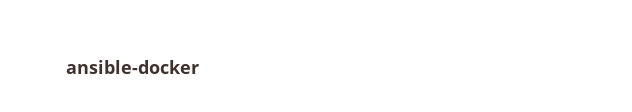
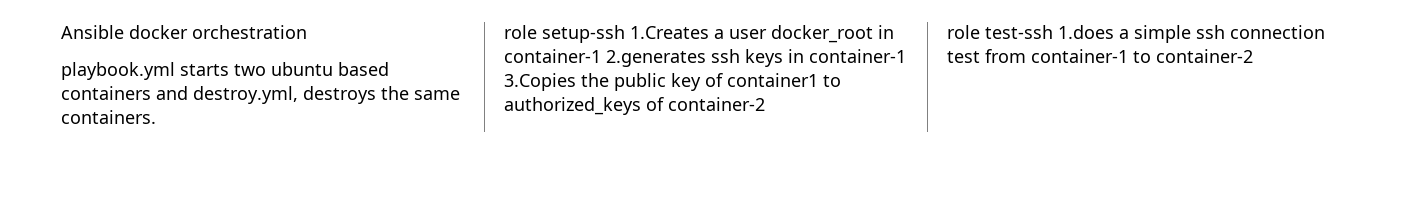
[66,60,199,74] ansible-docker -> [61,25,307,39] [61,62,389,80] [61,86,460,104] [61,110,156,124] [504,25,894,43] [504,49,906,67] [504,73,841,91] [504,97,765,115] [947,25,1325,43] [947,49,1253,63] Ansible docker orchestration // playbook.yml starts two ubuntu based containers and destroy.yml, destroys the same containers. // role setup-ssh 1.Creates a user docker_root in container-1 2.generates ssh keys in container-1 3.Copies the public key of container1 to authorized_keys of container-2 // role test-ssh 1.does a simple ssh connection test from container-1 to container-2

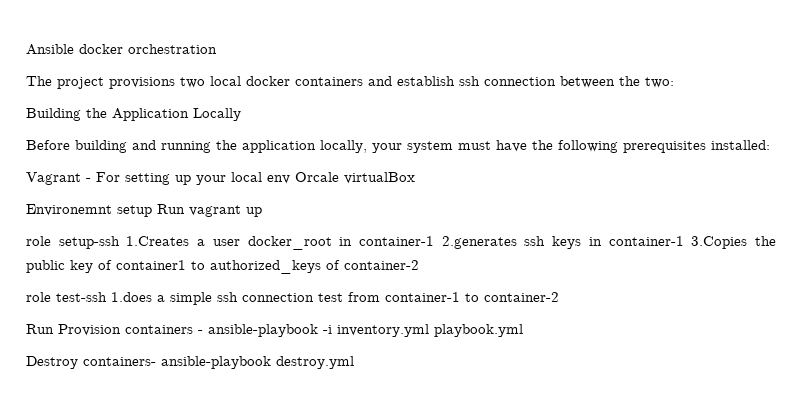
[61,62,389,80] [61,86,460,104] [61,110,156,124] playbook.yml starts two ubuntu based containers and destroy.yml, destroys the same containers. -> [26,76,674,89] [26,108,241,121] [26,140,770,153] [26,172,415,185] [26,204,262,217] The project provisions two local docker containers and establish ssh connection between the two: // Building the Application Locally // Before building and running the application locally, your system must have the following prerequisites installed: // Vagrant - For setting up your local env Orcale virtualBox // Environemnt setup Run vagrant up
(1253, 56) none -> [26,324,523,337] [26,356,354,369] // Run Provision containers - ansible-playbook -i inventory.yml playbook.yml // Destroy containers- ansible-playbook destroy.yml

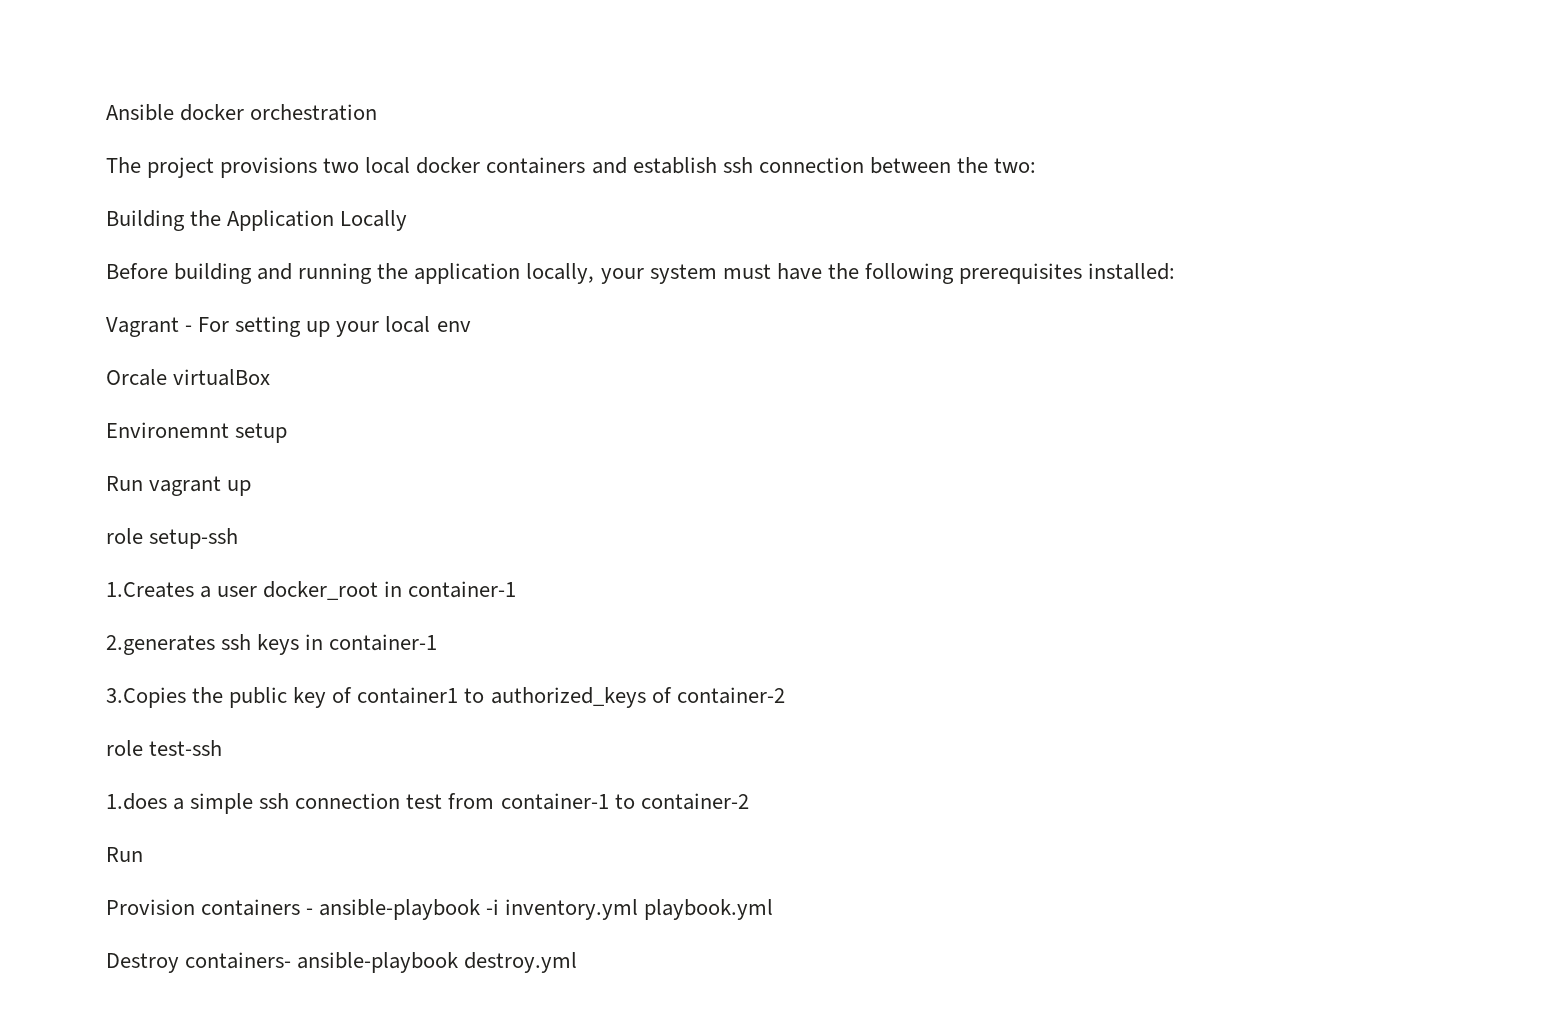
(290, 179) none -> (471, 326) //
(152, 211) none -> (288, 433) //
(120, 242) none -> (239, 538) //
(435, 241) none -> (517, 589) //
(684, 241) none -> (438, 642) //
(107, 297) none -> (223, 748) //
(54, 329) none -> (143, 854) //

